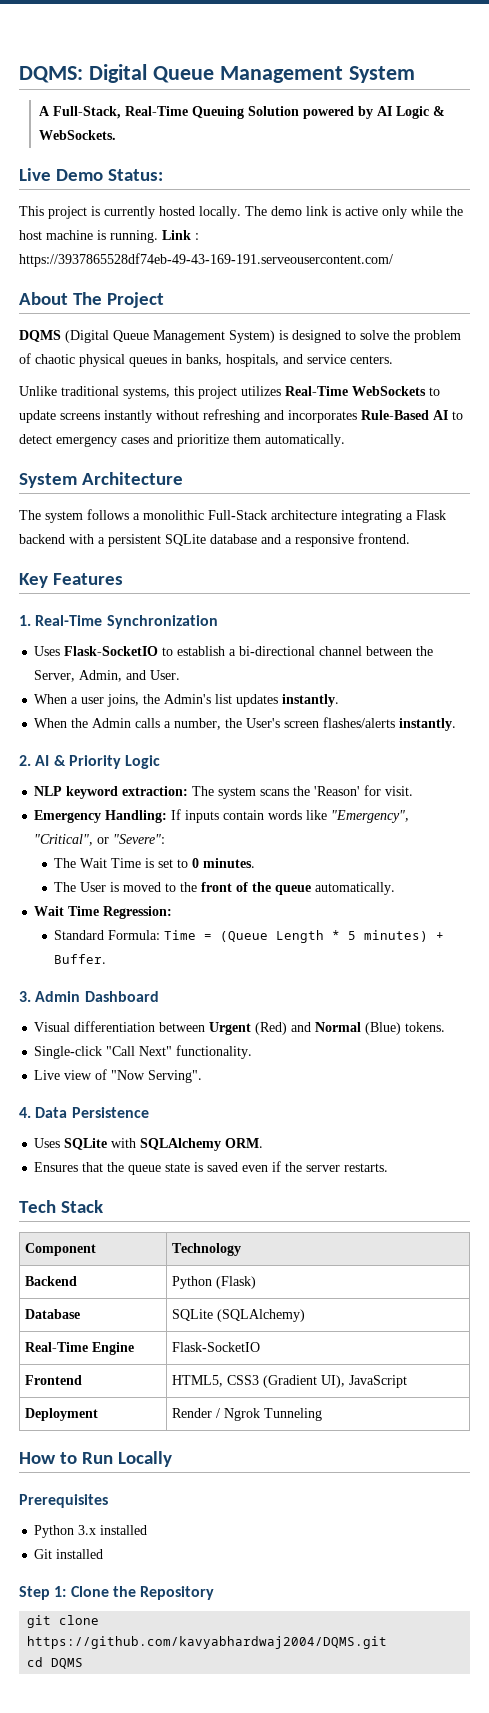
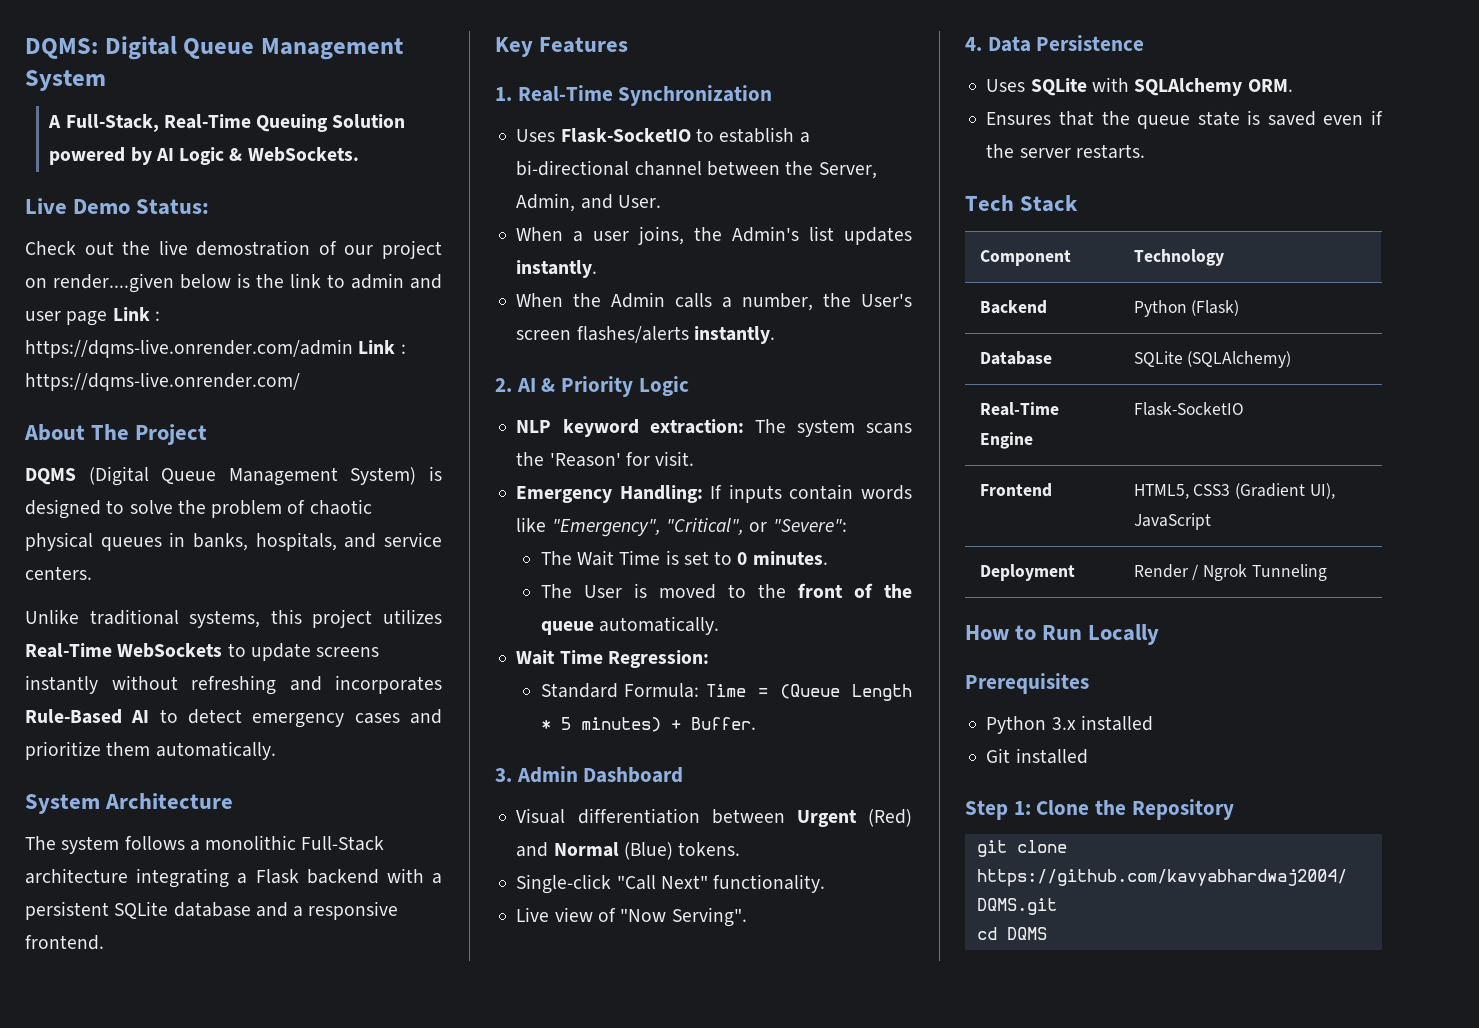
[19,206,463,219] [19,230,199,243] [19,253,393,267] This project is currently hosted locally. The demo link is active only while the host machine is running. Link : https://3937865528df74eb-49-43-169-191.serveousercontent.com/ -> [25,240,442,259] [25,273,442,293] [25,307,160,326] [25,339,406,358] [25,372,300,391] Check out the live demostration of our project on render....given below is the link to admin and user page Link : https://dqms-live.onrender.com/admin Link : https://dqms-live.onrender.com/

